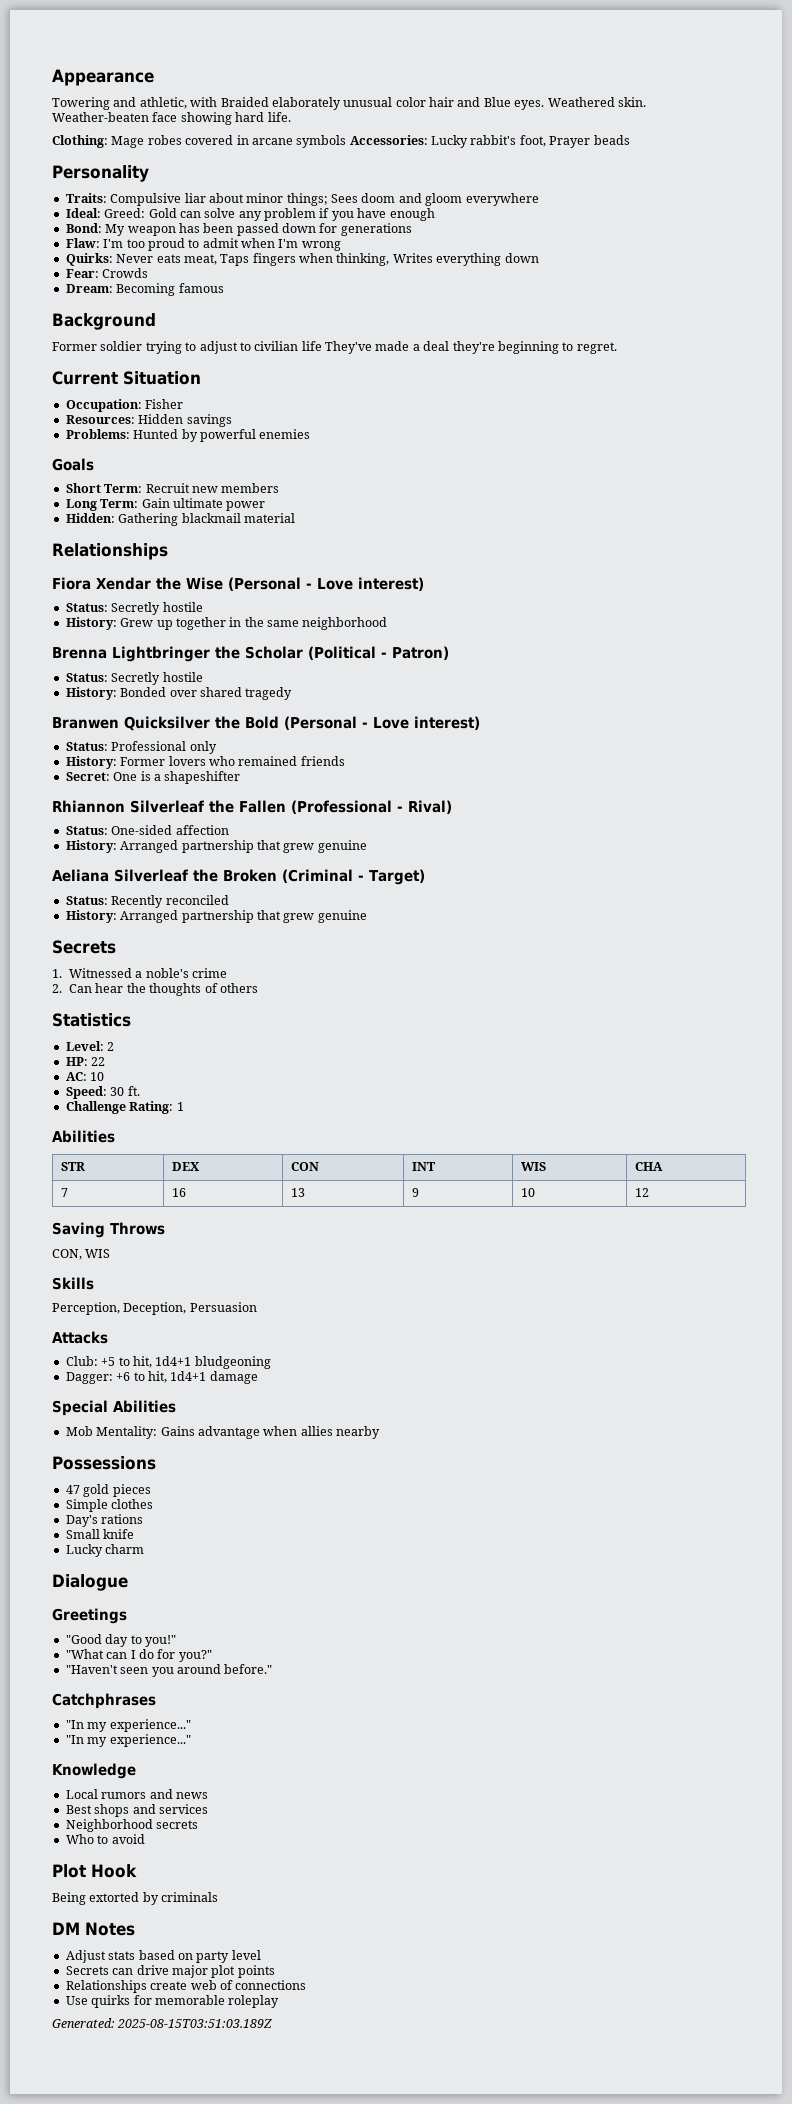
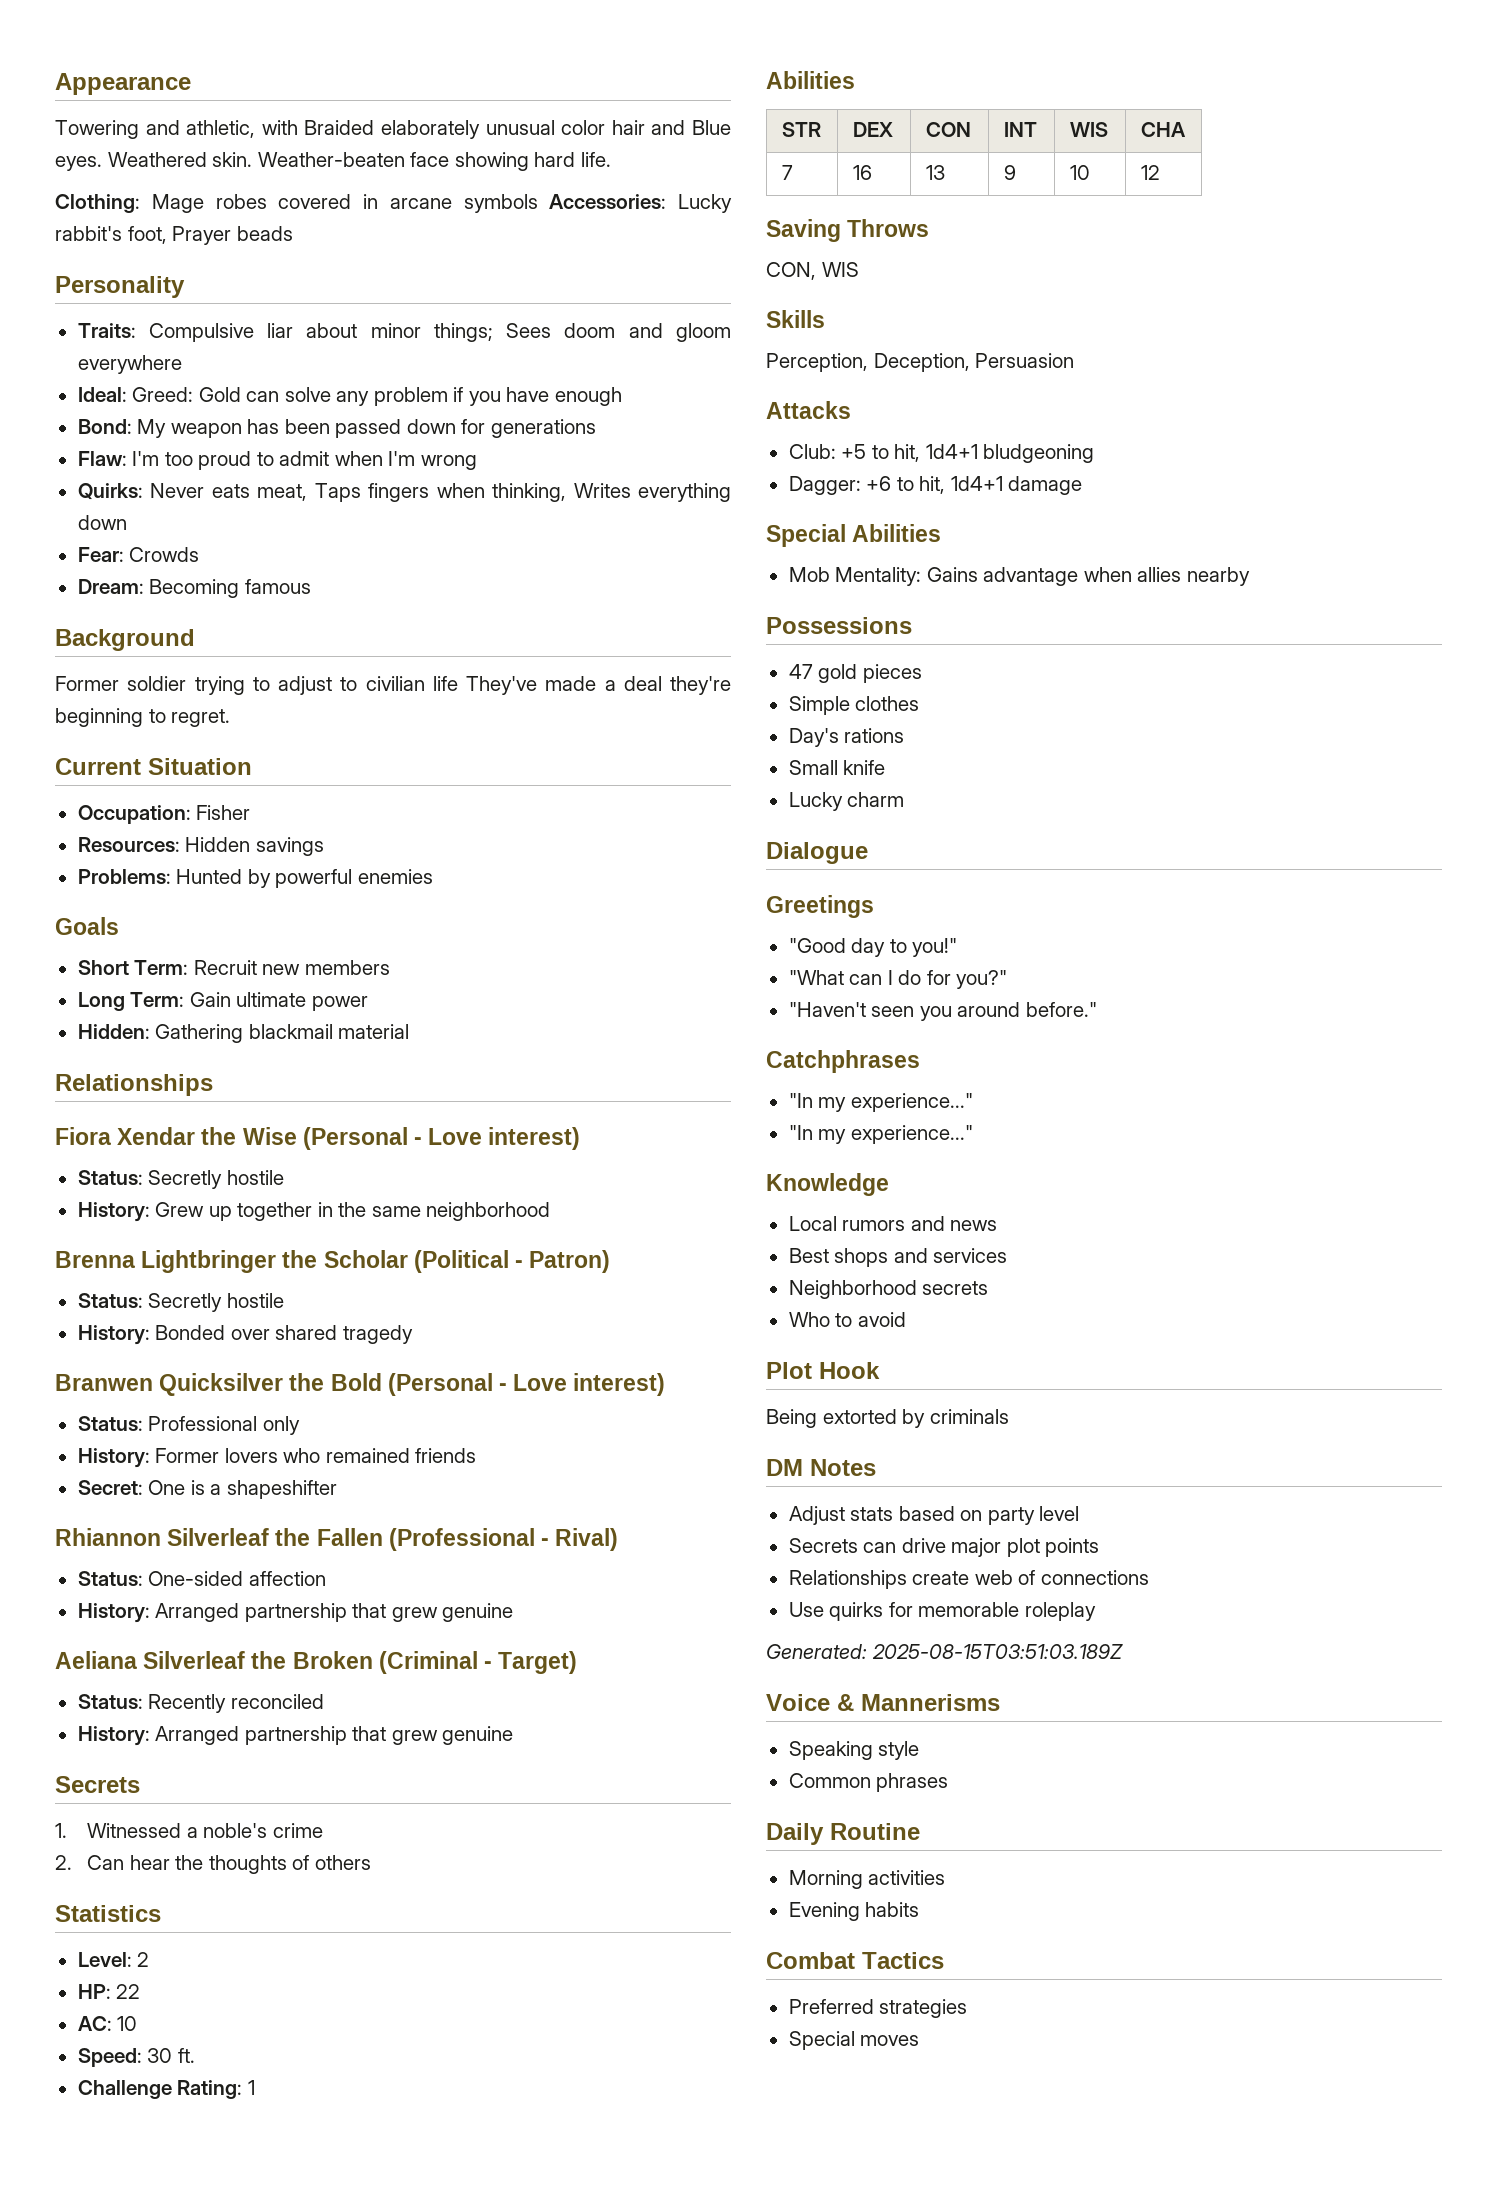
(273, 2023) none -> [766,1694,1000,1711] [788,1741,920,1760] [788,1773,949,1792] [766,1823,920,1845] [788,1870,946,1889] [788,1902,920,1921] [766,1952,944,1969] [788,1999,968,2018] [788,2031,920,2050] // Voice & Mannerisms // Speaking style // Common phrases // Daily Routine // Morning activities // Evening habits // Combat Tactics // Preferred strategies // Special moves

